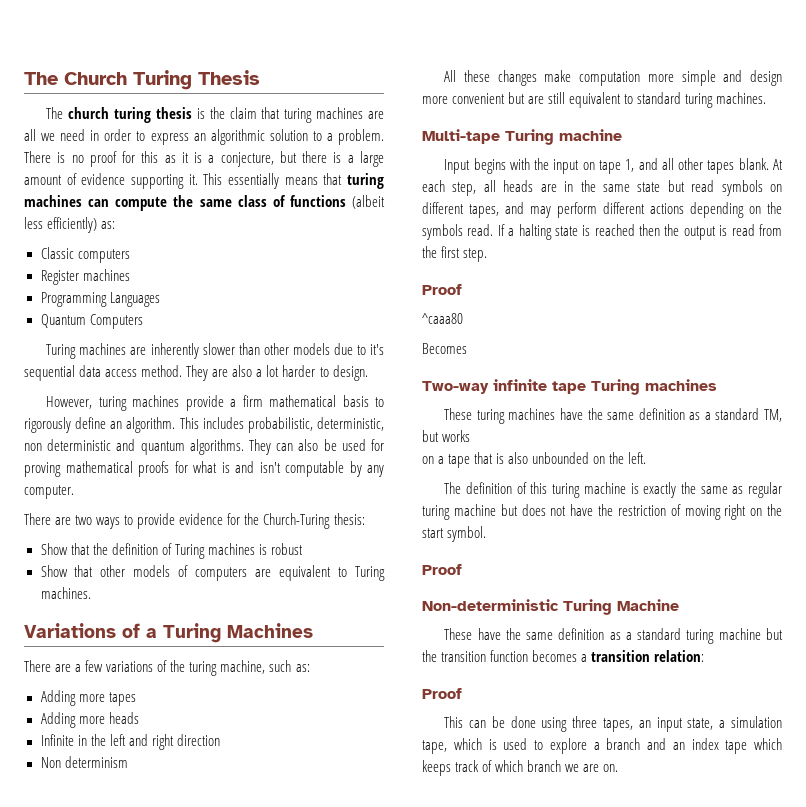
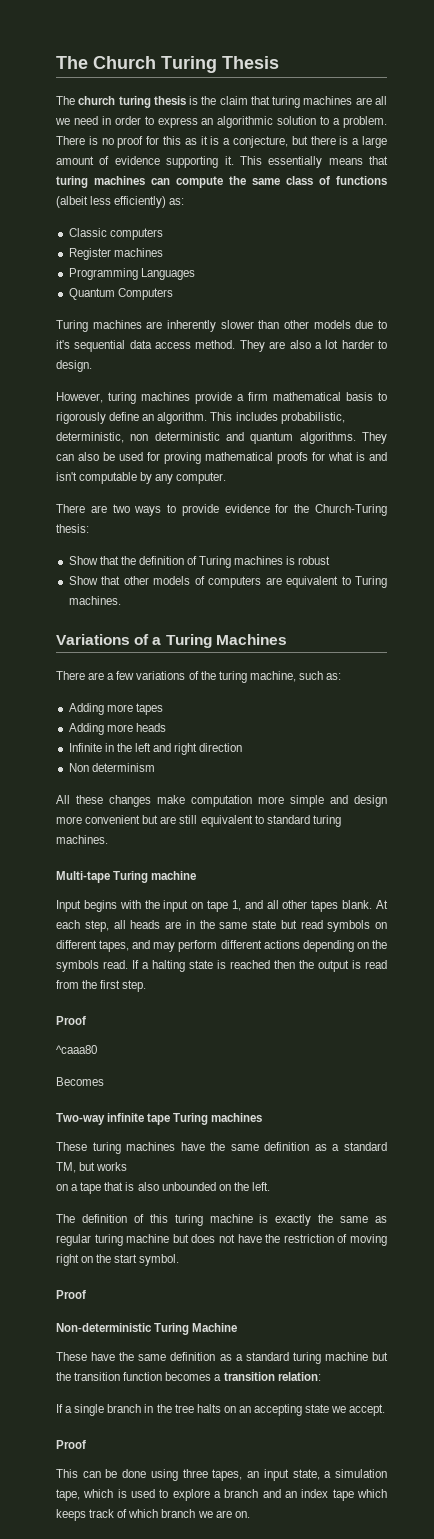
(705, 656) none -> [56,1404,386,1416] // If a single branch in the tree halts on an accepting state we accept.

